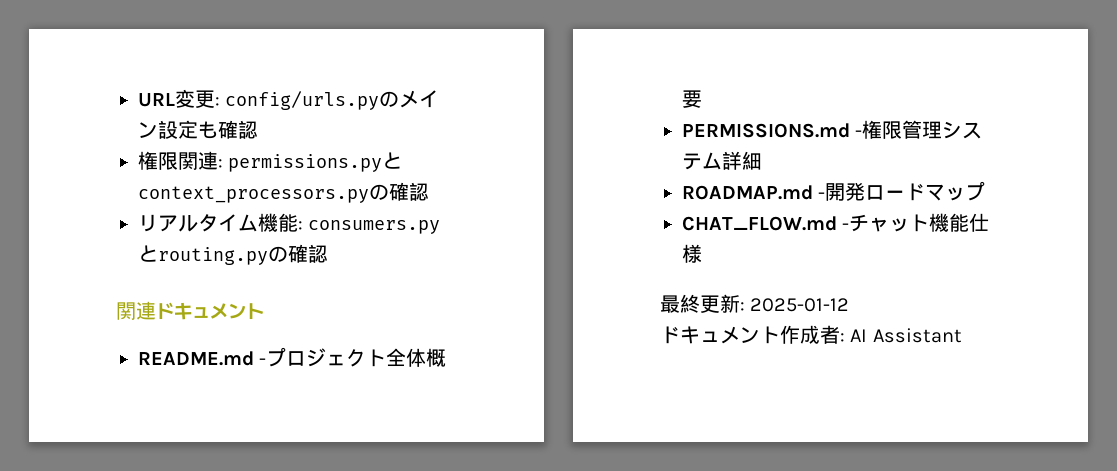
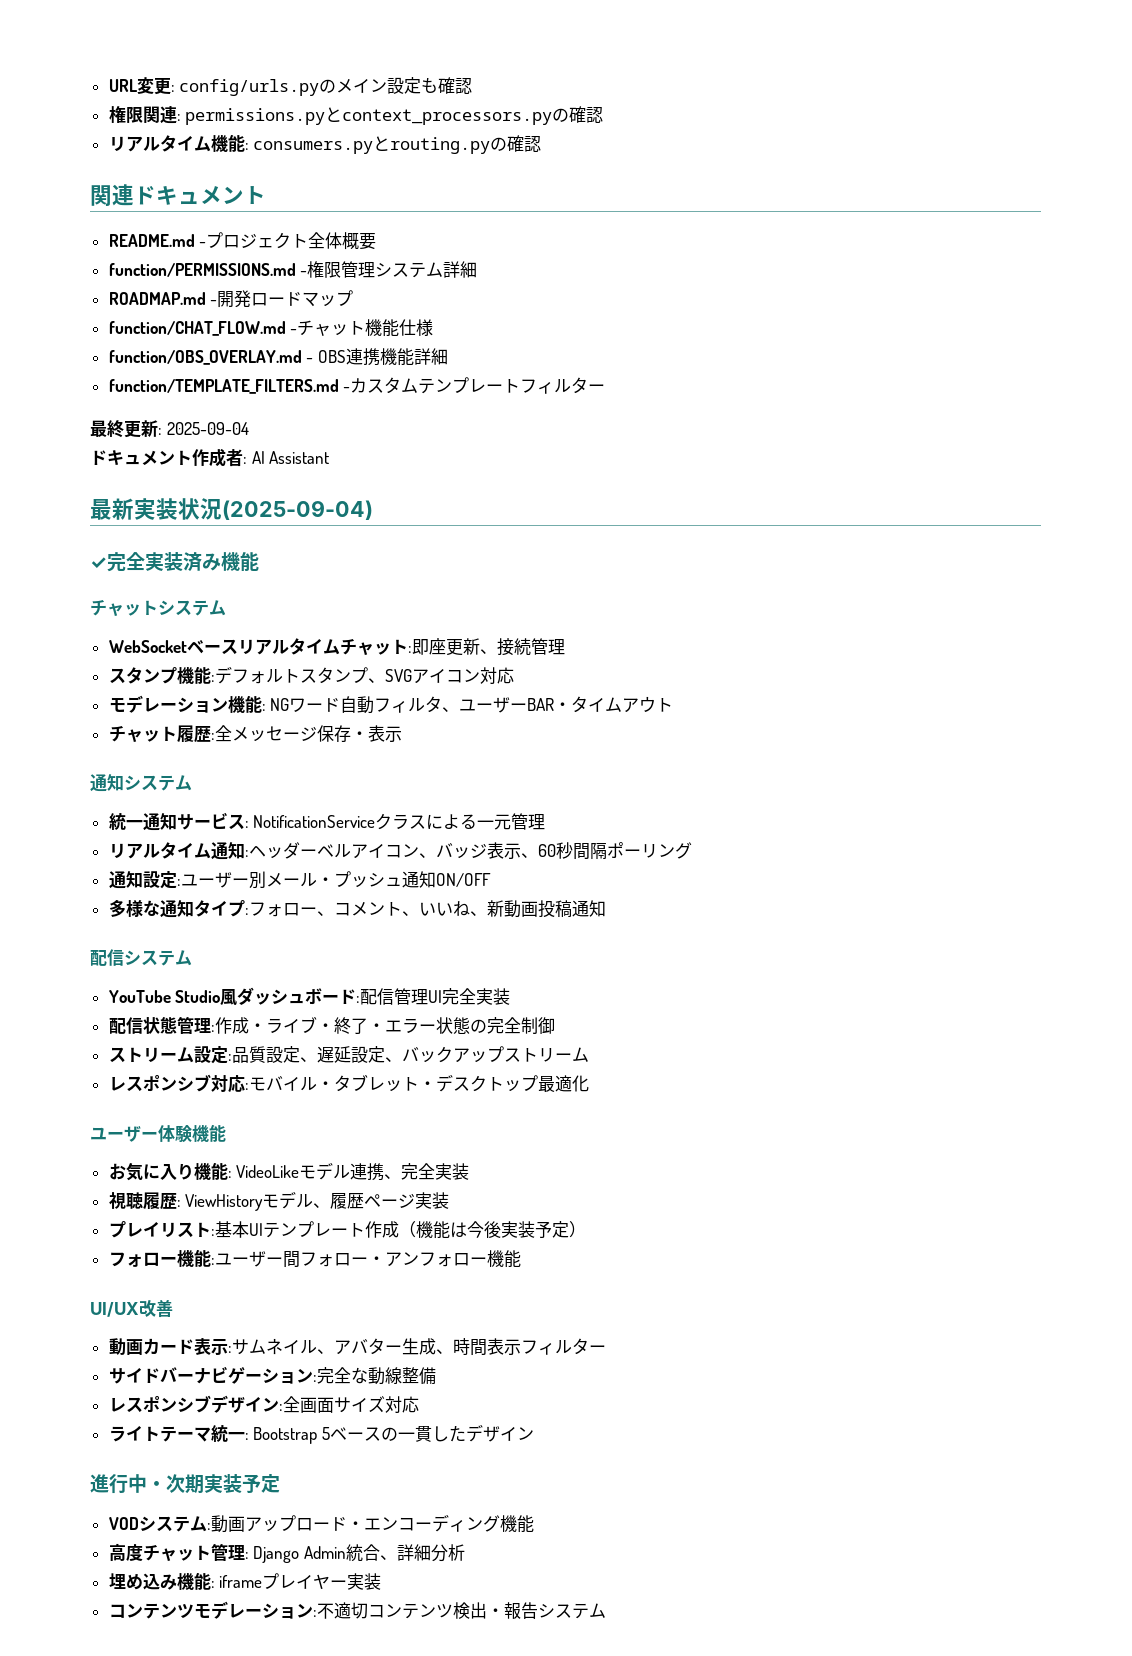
[682,123,850,138] PERMISSIONS.md -> [108,263,296,277] function/PERMISSIONS.md
[682,216,837,231] CHAT_FLOW.md -> [108,321,286,336] function/CHAT_FLOW.md
(702, 253) none -> [108,348,448,366] [108,377,606,394] // function/OBS_OVERLAY.md - OBS連携機能詳細 // function/TEMPLATE_FILTERS.md -カスタムテンプレートフィルター
[750,298,850,312] 2025-01-12 -> [166,422,249,435] 2025-09-04
(962, 335) none -> [90,498,373,520] [90,552,259,572] [90,599,226,616] [108,638,565,656] [108,666,514,684] [108,695,674,714] [108,725,402,743] [90,774,192,792] [108,812,546,831] [108,842,692,860] [108,871,491,889] [108,899,606,918] [90,949,192,966] [108,987,511,1006] [108,1016,555,1034] [108,1046,589,1064] [108,1074,589,1093] [90,1124,226,1143] [108,1162,470,1181] [108,1191,450,1211] [108,1221,586,1239] [108,1249,521,1268] [90,1299,173,1318] [108,1338,606,1356] [108,1366,436,1385] [108,1395,419,1413] [108,1424,534,1444] [90,1474,280,1494] [108,1514,534,1533] [108,1543,465,1563] [108,1572,382,1590] [108,1601,606,1619] // 最新実装状況(2025-09-04) // ✓完全実装済み機能 // チャットシステム // WebSocketベースリアルタイムチャット:即座更新、接続管理 // スタンプ機能:デフォルトスタンプ、SVGアイコン対応 // モデレーション機能: NGワード自動フィルタ、ユーザーBAR・タイムアウト // チャット履歴:全メッセージ保存・表示 // 通知システム // 統一通知サービス: NotificationServiceクラスによる一元管理 // リアルタイム通知:ヘッダーベルアイコン、バッジ表示、60秒間隔ポーリング // 通知設定:ユーザー別メール・プッシュ通知ON/OFF // 多様な通知タイプ:フォロー、コメント、いいね、新動画投稿通知 // 配信システム // YouTube Studio風ダッシュボード:配信管理UI完全実装 // 配信状態管理:作成・ライブ・終了・エラー状態の完全制御 // ストリーム設定:品質設定、遅延設定、バックアップストリーム // レスポンシブ対応:モバイル・タブレット・デスクトップ最適化 // ユーザー体験機能 // お気に入り機能: VideoLikeモデル連携、完全実装 // 視聴履歴: ViewHistoryモデル、履歴ページ実装 // プレイリスト:基本UIテンプレート作成（機能は今後実装予定） // フォロー機能:ユーザー間フォロー・アンフォロー機能 // UI/UX改善 // 動画カード表示:サムネイル、アバター生成、時間表示フィルター // サイドバーナビゲーション:完全な動線整備 // レスポンシブデザイン:全画面サイズ対応 // ライトテーマ統一: Bootstrap 5ベースの一貫したデザイン // 進行中・次期実装予定 // VODシステム:動画アップロード・エンコーディング機能 // 高度チャット管理: Django Admin統合、詳細分析 // 埋め込み機能: iframeプレイヤー実装 // コンテンツモデレーション:不適切コンテンツ検出・報告システム

